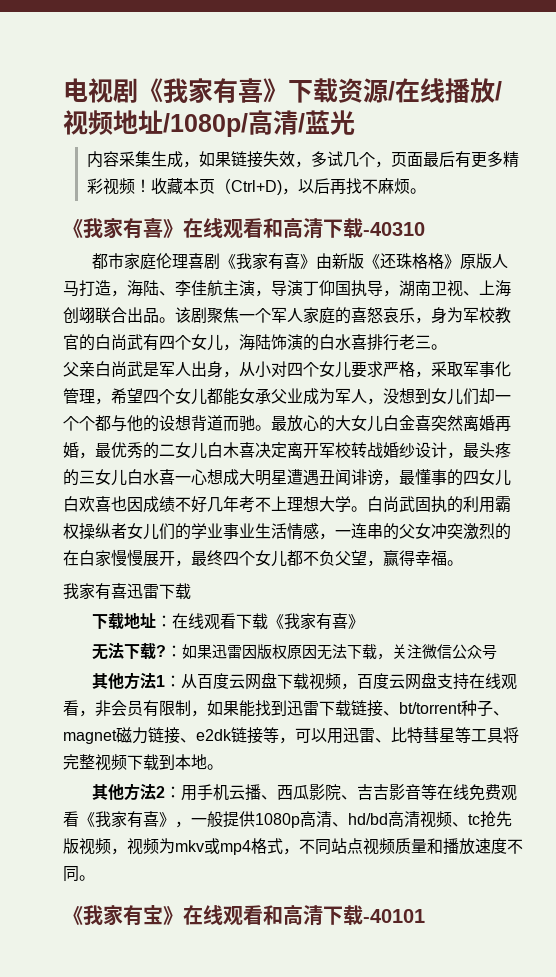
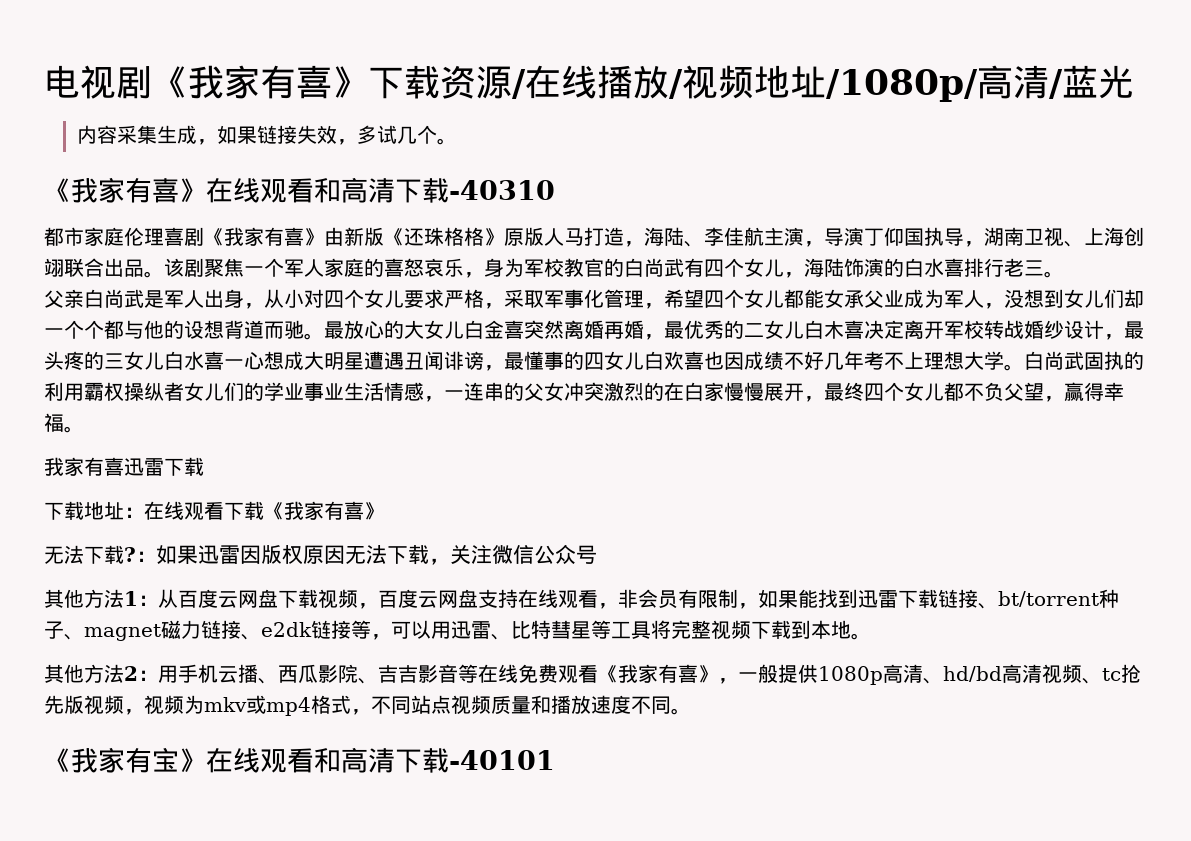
[374,151,519,168] [86,178,410,195] ，页面最后有更多精彩视频！收藏本页（Ctrl+D)，以后再找不麻烦 -> (438, 134) none

